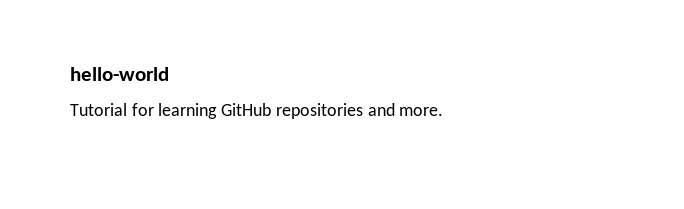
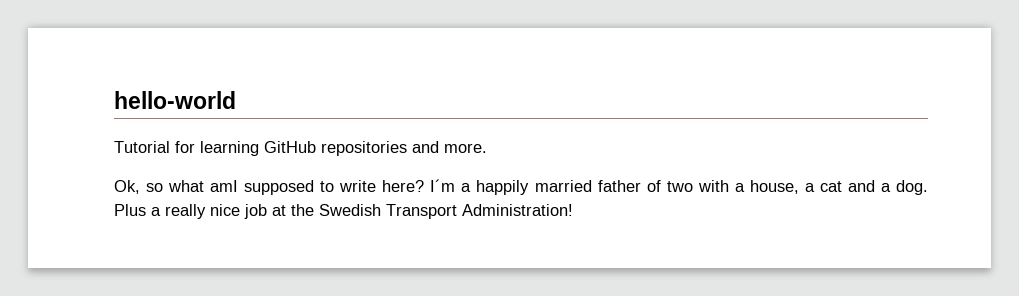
(444, 111) none -> [114,179,928,195] [114,204,573,219] // Ok, so what amI supposed to write here? I´m a happily married father of two with a house, a cat and a dog. Plus a really nice job at the Swedish Transport Administration!

